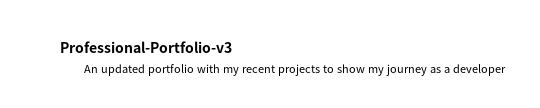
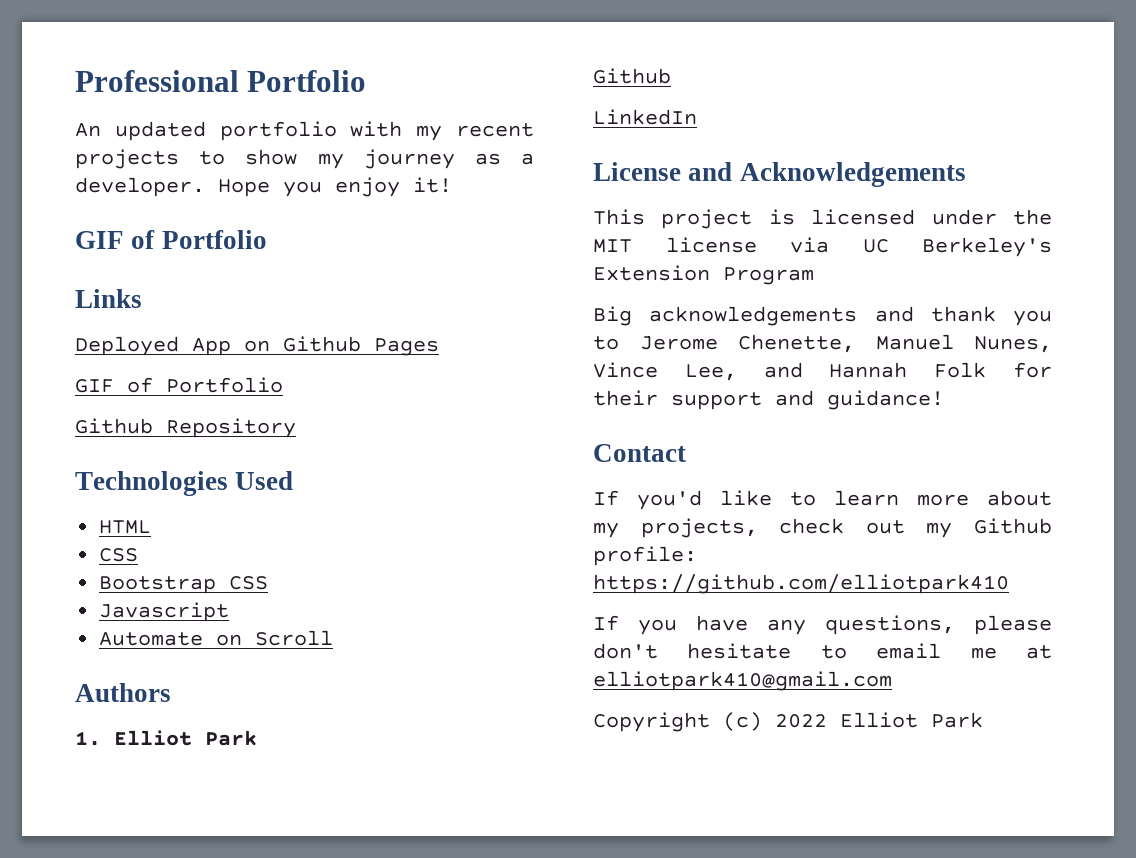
[60,41,232,53] Professional-Portfolio-v3 -> [75,70,367,92] Professional Portfolio
[452,64,506,76] developer -> [75,177,452,197] [75,230,267,249] [75,289,142,308] [75,336,439,356] [75,377,283,393] [75,418,296,438] [75,471,294,496] [99,520,152,534] [99,548,139,562] [99,576,269,594] [99,602,230,622] [99,630,334,646] [75,683,171,702] [75,730,257,746] [593,68,671,84] [593,109,697,125] [593,162,966,187] [593,209,1052,229] [593,237,1052,257] [593,265,814,285] [593,306,1052,326] [593,334,1052,353] [593,362,1052,381] [593,390,944,410] [593,444,686,462] [593,490,1052,510] [593,518,1052,538] [593,546,697,566] [593,574,1009,594] [593,615,1052,635] [593,643,1052,659] [593,671,892,691] [593,712,983,732] developer. Hope you enjoy it! // GIF of Portfolio // Links // Deployed App on Github Pages // GIF of Portfolio // Github Repository // Technologies Used // HTML // CSS // Bootstrap CSS // Javascript // Automate on Scroll // Authors // 1. Elliot Park // Github // LinkedIn // License and Acknowledgements // This project is licensed under the MIT license via UC Berkeley's Extension Program // Big acknowledgements and thank you to Jerome Chenette, Manuel Nunes, Vince Lee, and Hannah Folk for their support and guidance! // Contact // If you'd like to learn more about my projects, check out my Github profile: https://github.com/elliotpark410 // If you have any questions, please don't hesitate to email me at elliotpark410@gmail.com // Copyright (c) 2022 Elliot Park

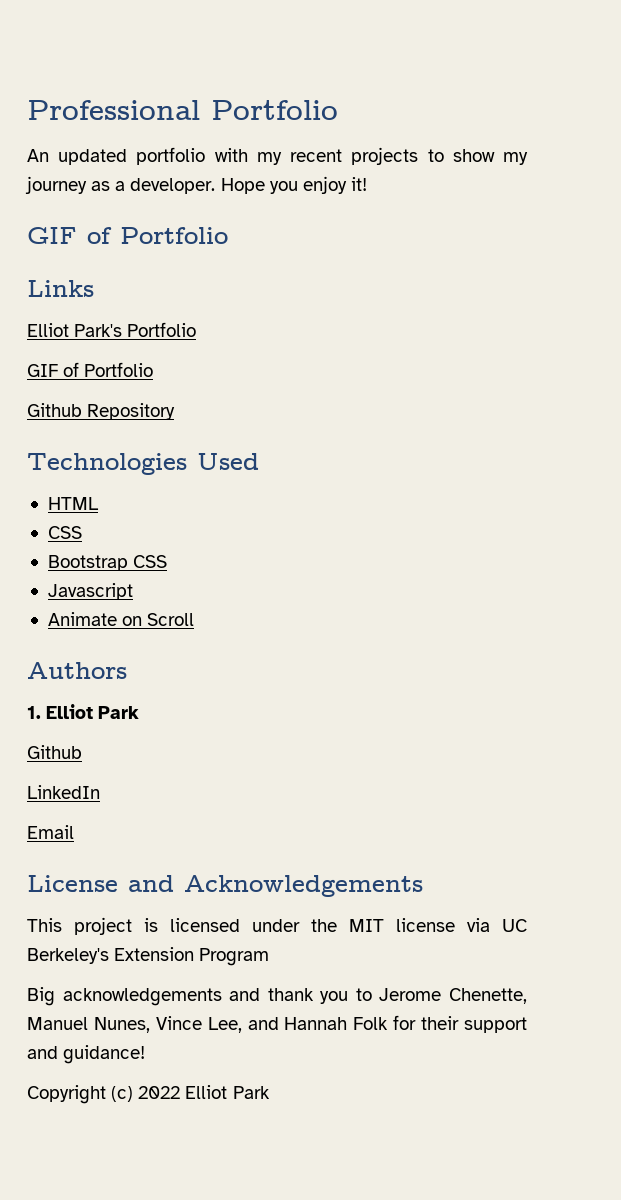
[75,336,439,356] Deployed App on Github Pages -> [27,322,197,337] Elliot Park's Portfolio
[99,632,204,646] Automate -> [47,612,117,626] Animate
(697, 117) none -> [27,825,74,839] // Email
[593,444,686,462] [593,490,1052,510] [593,518,1052,538] [593,546,697,566] [593,574,1009,594] [593,615,1052,635] [593,643,1052,659] [593,671,892,691] // Contact // If you'd like to learn more about my projects, check out my Github profile: https://github.com/elliotpark410 // If you have any questions, please don't hesitate to email me at elliotpark410@gmail.com -> (146, 1054) none

